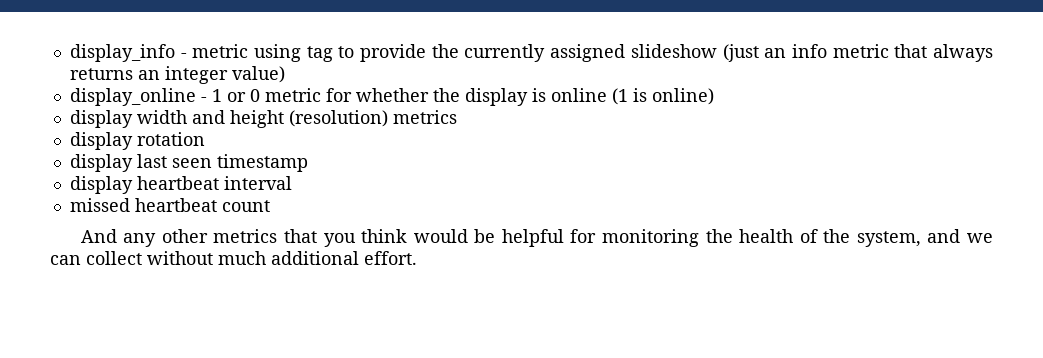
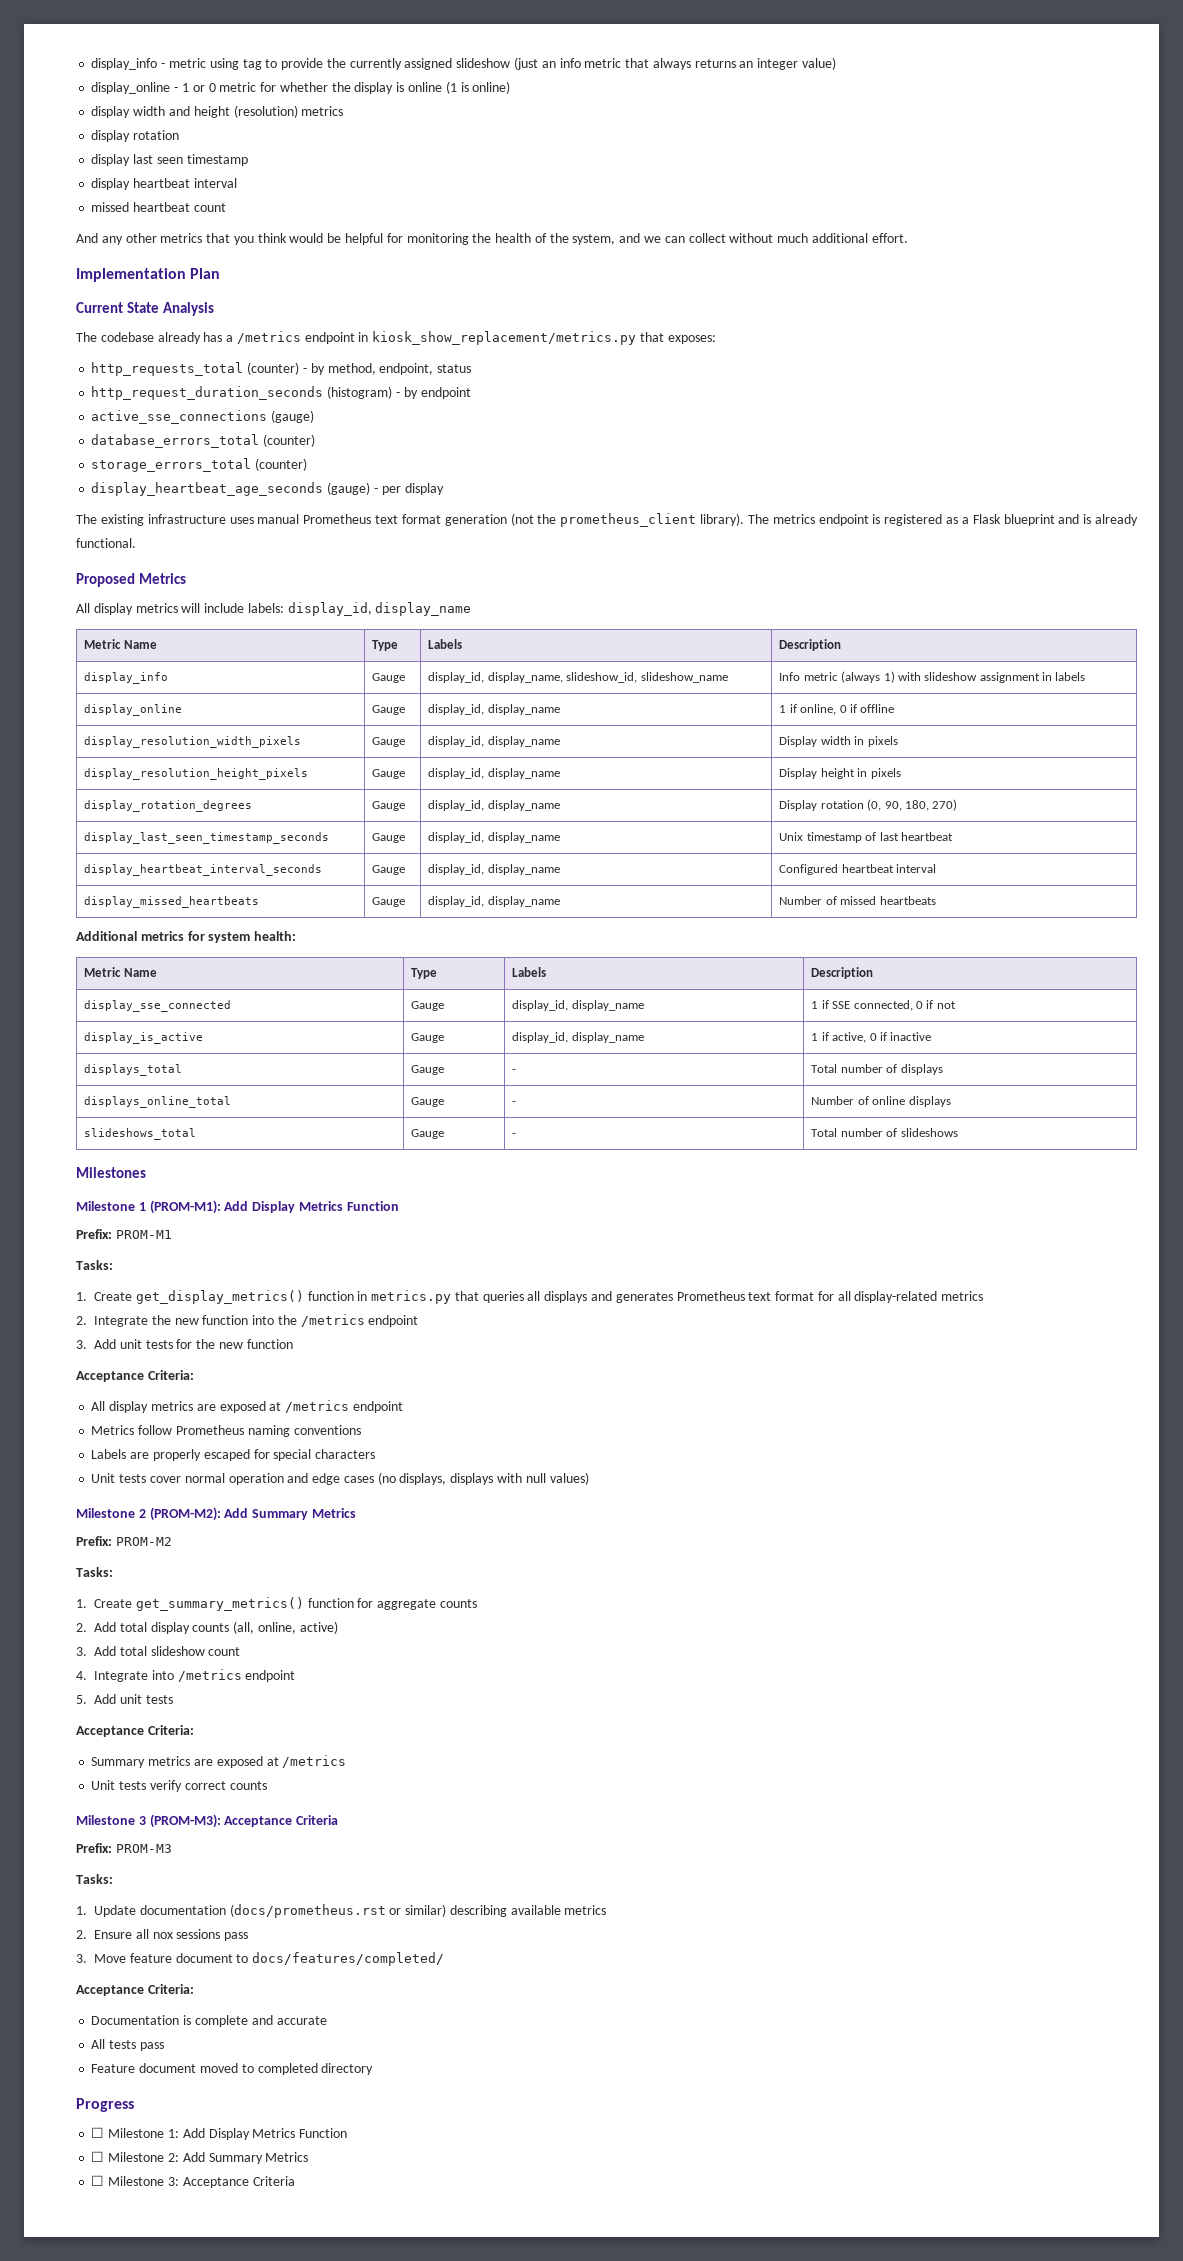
(417, 258) none -> [76,268,221,282] [76,302,214,316] [76,331,716,345] [91,362,472,376] [91,386,471,400] [91,410,315,424] [91,434,316,448] [91,458,308,472] [91,482,444,496] [76,513,1139,527] [76,538,136,548] [76,573,186,587] [76,602,472,616] [84,639,157,649] [372,640,399,651] [428,639,463,649] [779,639,842,651] [84,672,169,684] [372,673,406,683] [428,672,728,683] [779,671,1086,683] [84,704,183,716] [372,705,406,715] [428,704,560,715] [779,704,895,715] [84,736,302,748] [372,737,406,747] [428,736,560,747] [779,736,898,747] [84,768,309,780] [372,769,406,779] [428,768,560,779] [779,768,901,779] [84,800,253,812] [372,801,406,811] [428,800,560,811] [779,799,958,811] [84,832,330,844] [372,833,406,843] [428,832,560,843] [779,832,953,843] [84,864,323,876] [372,865,406,875] [428,864,560,875] [779,864,937,875] [84,896,260,908] [372,897,406,907] [428,896,560,907] [779,896,936,905] [76,931,297,943] [84,967,157,977] [411,968,438,979] [512,967,547,977] [811,967,874,979] [84,1000,232,1012] [411,1001,445,1011] [512,1000,644,1011] [811,1000,956,1011] [84,1032,204,1044] [411,1033,445,1043] [512,1032,644,1043] [811,1032,932,1043] [84,1064,183,1076] [411,1065,445,1075] [512,1069,517,1073] [811,1064,943,1075] [84,1096,232,1108] [411,1097,445,1107] [512,1101,517,1105] [811,1096,951,1107] [84,1128,197,1140] [411,1129,445,1139] [512,1133,517,1137] [811,1128,958,1137] [76,1167,146,1178] [76,1200,399,1214] [76,1229,172,1239] [76,1260,113,1270] [76,1290,984,1304] [76,1314,419,1327] [76,1339,293,1349] [76,1370,194,1382] [91,1400,403,1413] [91,1425,361,1437] [91,1449,376,1461] [91,1472,589,1485] [76,1507,356,1521] [76,1536,172,1546] [76,1567,113,1577] [76,1597,477,1611] [76,1621,338,1634] [76,1646,241,1656] [76,1669,296,1682] [76,1694,173,1704] [76,1725,194,1737] [91,1755,347,1768] [91,1780,267,1792] [76,1814,339,1828] [76,1843,172,1853] [76,1874,113,1884] [76,1904,607,1918] [76,1929,249,1941] [76,1952,445,1966] [76,1984,194,1996] [91,2015,327,2027] [91,2039,164,2051] [91,2063,374,2075] [76,2098,134,2112] [91,2127,348,2140] [91,2151,309,2164] [91,2175,295,2188] // Implementation Plan // Current State Analysis // The codebase already has a /metrics endpoint in kiosk_show_replacement/metrics.py that exposes: // http_requests_total (counter) - by method, endpoint, status // http_request_duration_seconds (histogram) - by endpoint // active_sse_connections (gauge) // database_errors_total (counter) // storage_errors_total (counter) // display_heartbeat_age_seconds (gauge) - per display // The existing infrastructure uses manual Prometheus text format generation (not the prometheus_client library). The metrics endpoint is registered as a Flask blueprint and is already functional. // Proposed Metrics // All display metrics will include labels: display_id, display_name // Metric Name | Type | Labels | Description // display_info | Gauge | display_id, display_name, slideshow_id, slideshow_name | Info metric (always 1) with slideshow assignment in labels // display_online | Gauge | display_id, display_name | 1 if online, 0 if offline // display_resolution_width_pixels | Gauge | display_id, display_name | Display width in pixels // display_resolution_height_pixels | Gauge | display_id, display_name | Display height in pixels // display_rotation_degrees | Gauge | display_id, display_name | Display rotation (0, 90, 180, 270) // display_last_seen_timestamp_seconds | Gauge | display_id, display_name | Unix timestamp of last heartbeat // display_heartbeat_interval_seconds | Gauge | display_id, display_name | Configured heartbeat interval // display_missed_heartbeats | Gauge | display_id, display_name | Number of missed heartbeats // Additional metrics for system health: // Metric Name | Type | Labels | Description // display_sse_connected | Gauge | display_id, display_name | 1 if SSE connected, 0 if not // display_is_active | Gauge | display_id, display_name | 1 if active, 0 if inactive // displays_total | Gauge | - | Total number of displays // displays_online_total | Gauge | - | Number of online displays // slideshows_total | Gauge | - | Total number of slideshows // Milestones // Milestone 1 (PROM-M1): Add Display Metrics Function // Prefix: PROM-M1 // Tasks: // 1. Create get_display_metrics() function in metrics.py that queries all displays and generates Prometheus text format for all display-related metrics // 2. Integrate the new function into the /metrics endpoint // 3. Add unit tests for the new function // Acceptance Criteria: // All display metrics are exposed at /metrics endpoint // Metrics follow Prometheus naming conventions // Labels are properly escaped for special characters // Unit tests cover normal operation and edge cases (no displays, displays with null values) // Milestone 2 (PROM-M2): Add Summary Metrics // Prefix: PROM-M2 // Tasks: // 1. Create get_summary_metrics() function for aggregate counts // 2. Add total display counts (all, online, active) // 3. Add total slideshow count // 4. Integrate into /metrics endpoint // 5. Add unit tests // Acceptance Criteria: // Summary metrics are exposed at /metrics // Unit tests verify correct counts // Milestone 3 (PROM-M3): Acceptance Criteria // Prefix: PROM-M3 // Tasks: // 1. Update documentation (docs/prometheus.rst or similar) describing available metrics // 2. Ensure all nox sessions pass // 3. Move feature document to docs/features/completed/ // Acceptance Criteria: // Documentation is complete and accurate // All tests pass // Feature document moved to completed directory // Progress // ☐ Milestone 1: Add Display Metrics Function // ☐ Milestone 2: Add Summary Metrics // ☐ Milestone 3: Acceptance Criteria

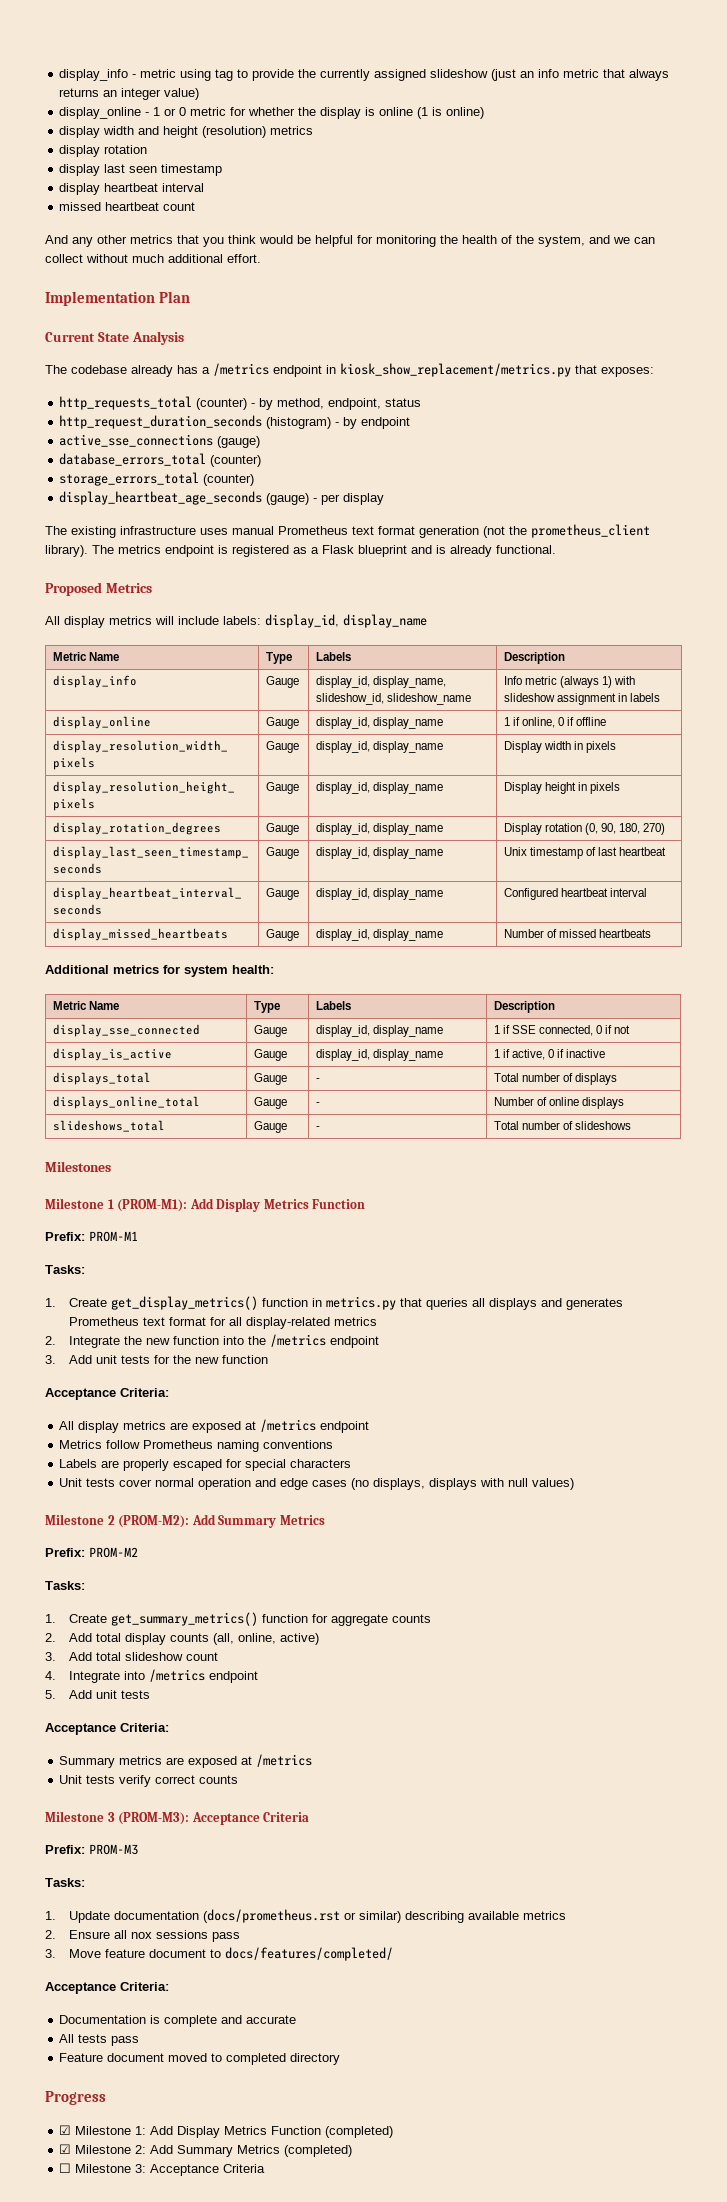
[91,2127,105,2138] ☐ -> [59,2125,72,2135] ☑
[91,2151,105,2162] // ☐ -> [325,2126,394,2138] [59,2144,72,2154] (completed) // ☑
(309, 2157) none -> [284,2145,353,2157] (completed)

